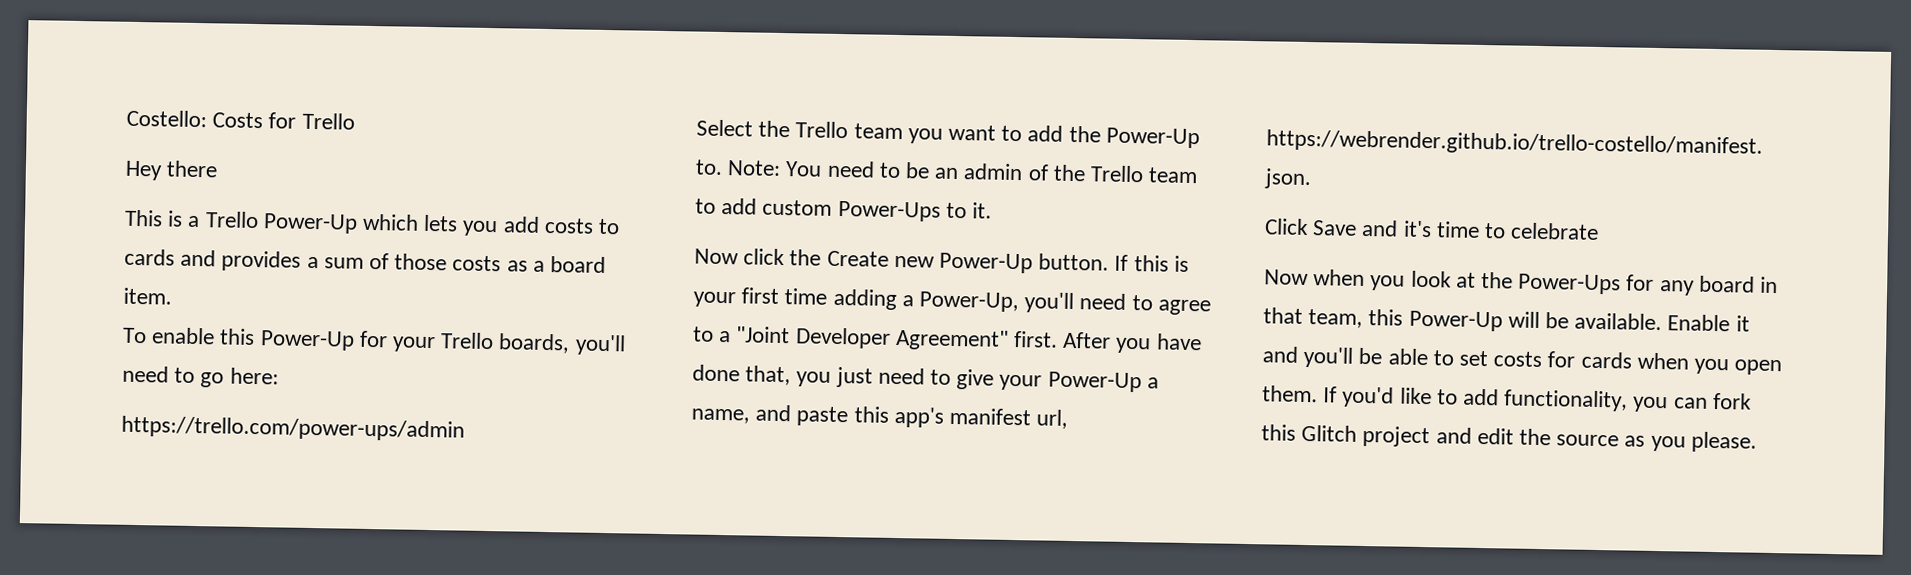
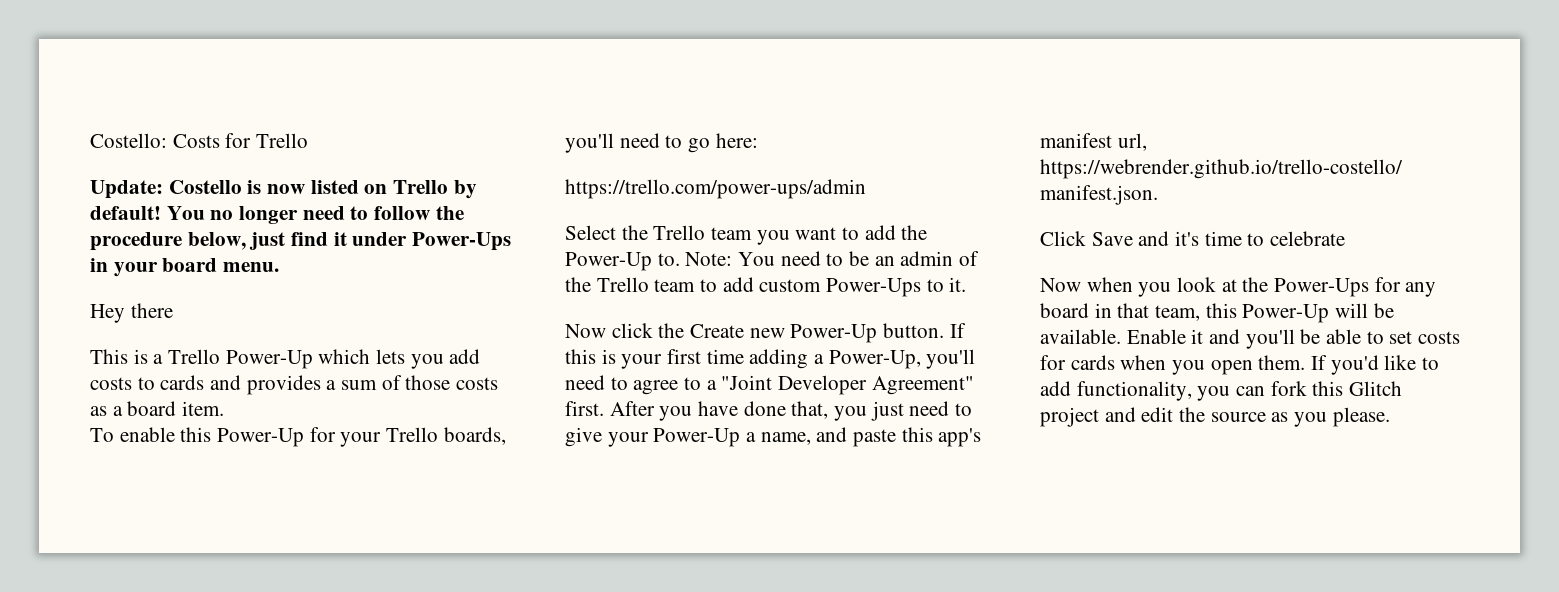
(355, 121) none -> [90,180,477,199] [90,206,464,224] [90,232,512,251] [90,258,280,277] // Update: Costello is now listed on Trello by default! You no longer need to follow the procedure below, just find it under Power-Ups in your board menu.

